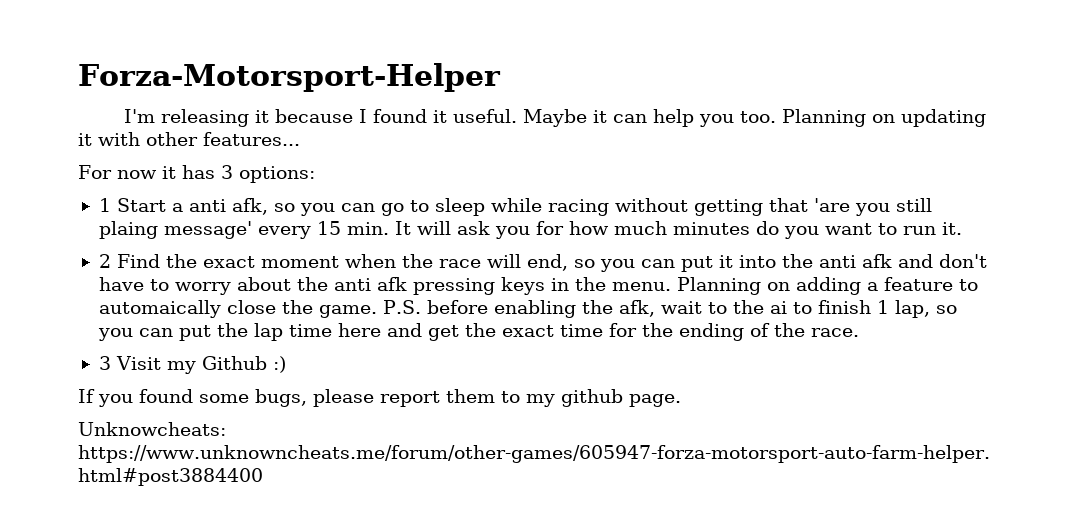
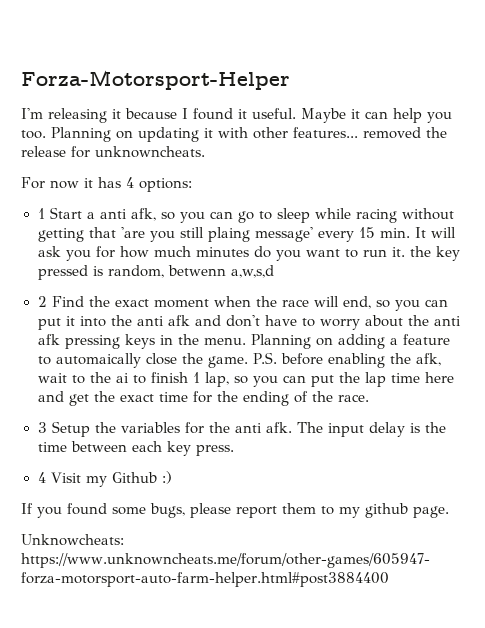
(300, 139) none -> [363,127,447,139] [21,146,205,158] removed the release for unknowncheats.
[220,165,233,179] 3 -> [126,177,134,188] 4
(962, 228) none -> [409,246,460,261] [37,265,275,280] the key pressed is random, betwenn a,w,s,d
(111, 363) none -> [51,421,446,437] [37,441,234,456] [37,472,46,483] Setup the variables for the anti afk. The input delay is the time between each key press. // 4

